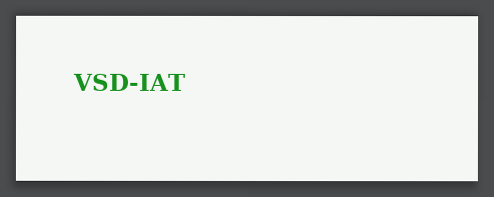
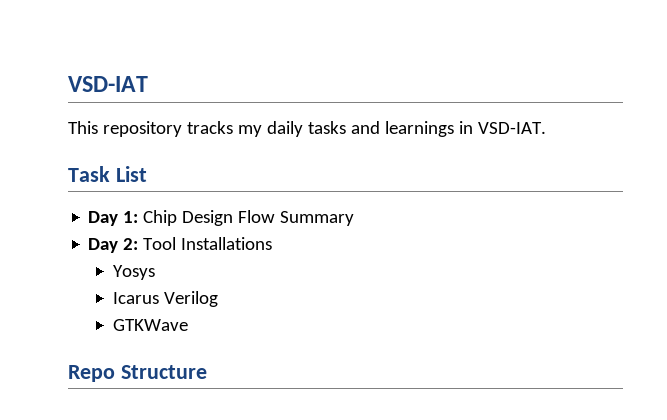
(186, 82) none -> [68,121,546,137] [68,166,147,182] [88,210,355,226] [88,237,273,253] [112,265,155,280] [112,291,218,307] [112,319,188,331] [68,365,207,382] // This repository tracks my daily tasks and learnings in VSD-IAT. // Task List // Day 1: Chip Design Flow Summary // Day 2: Tool Installations // Yosys // Icarus Verilog // GTKWave // Repo Structure

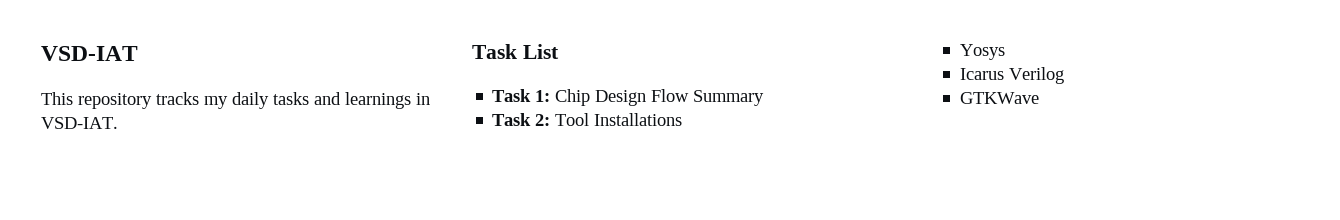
[88,211,119,226] Day -> [492,89,532,102] Task
[88,238,119,253] Day -> [492,113,532,126] Task
[68,365,207,382] // Repo Structure -> (1039, 98) none

